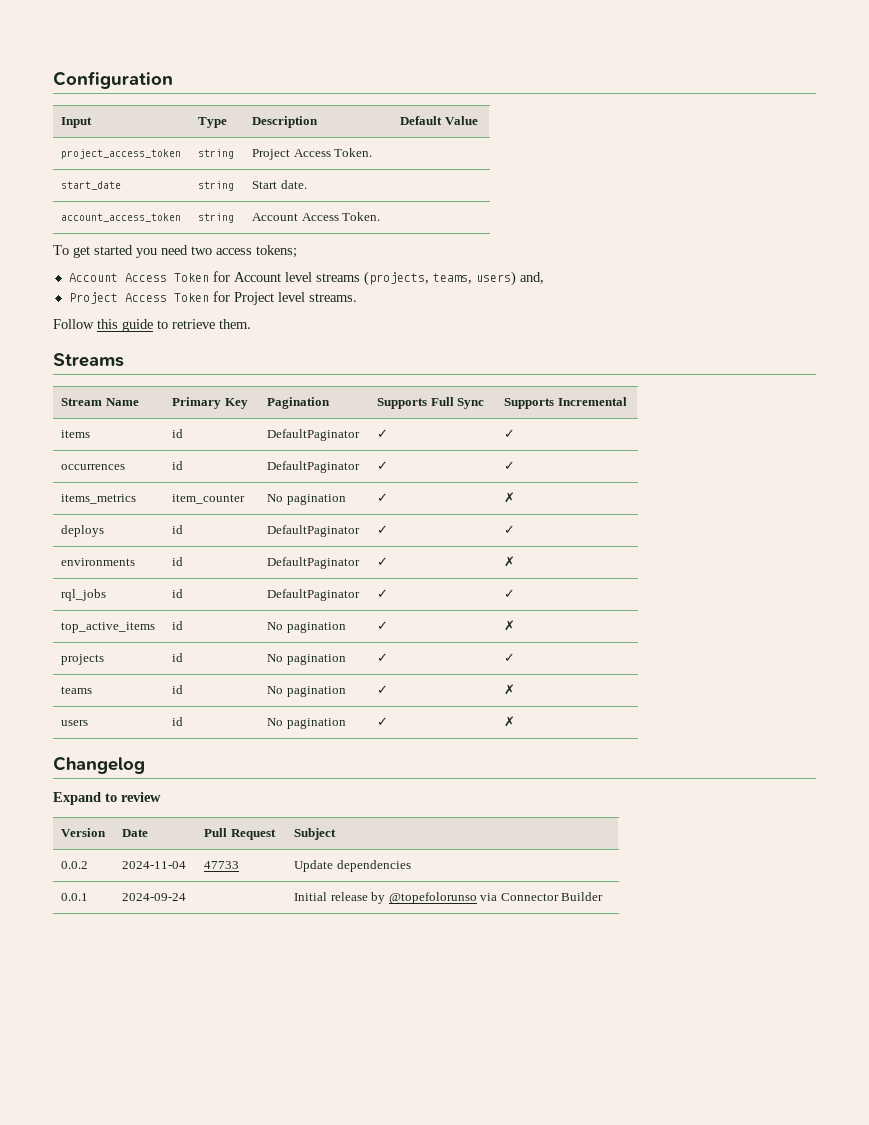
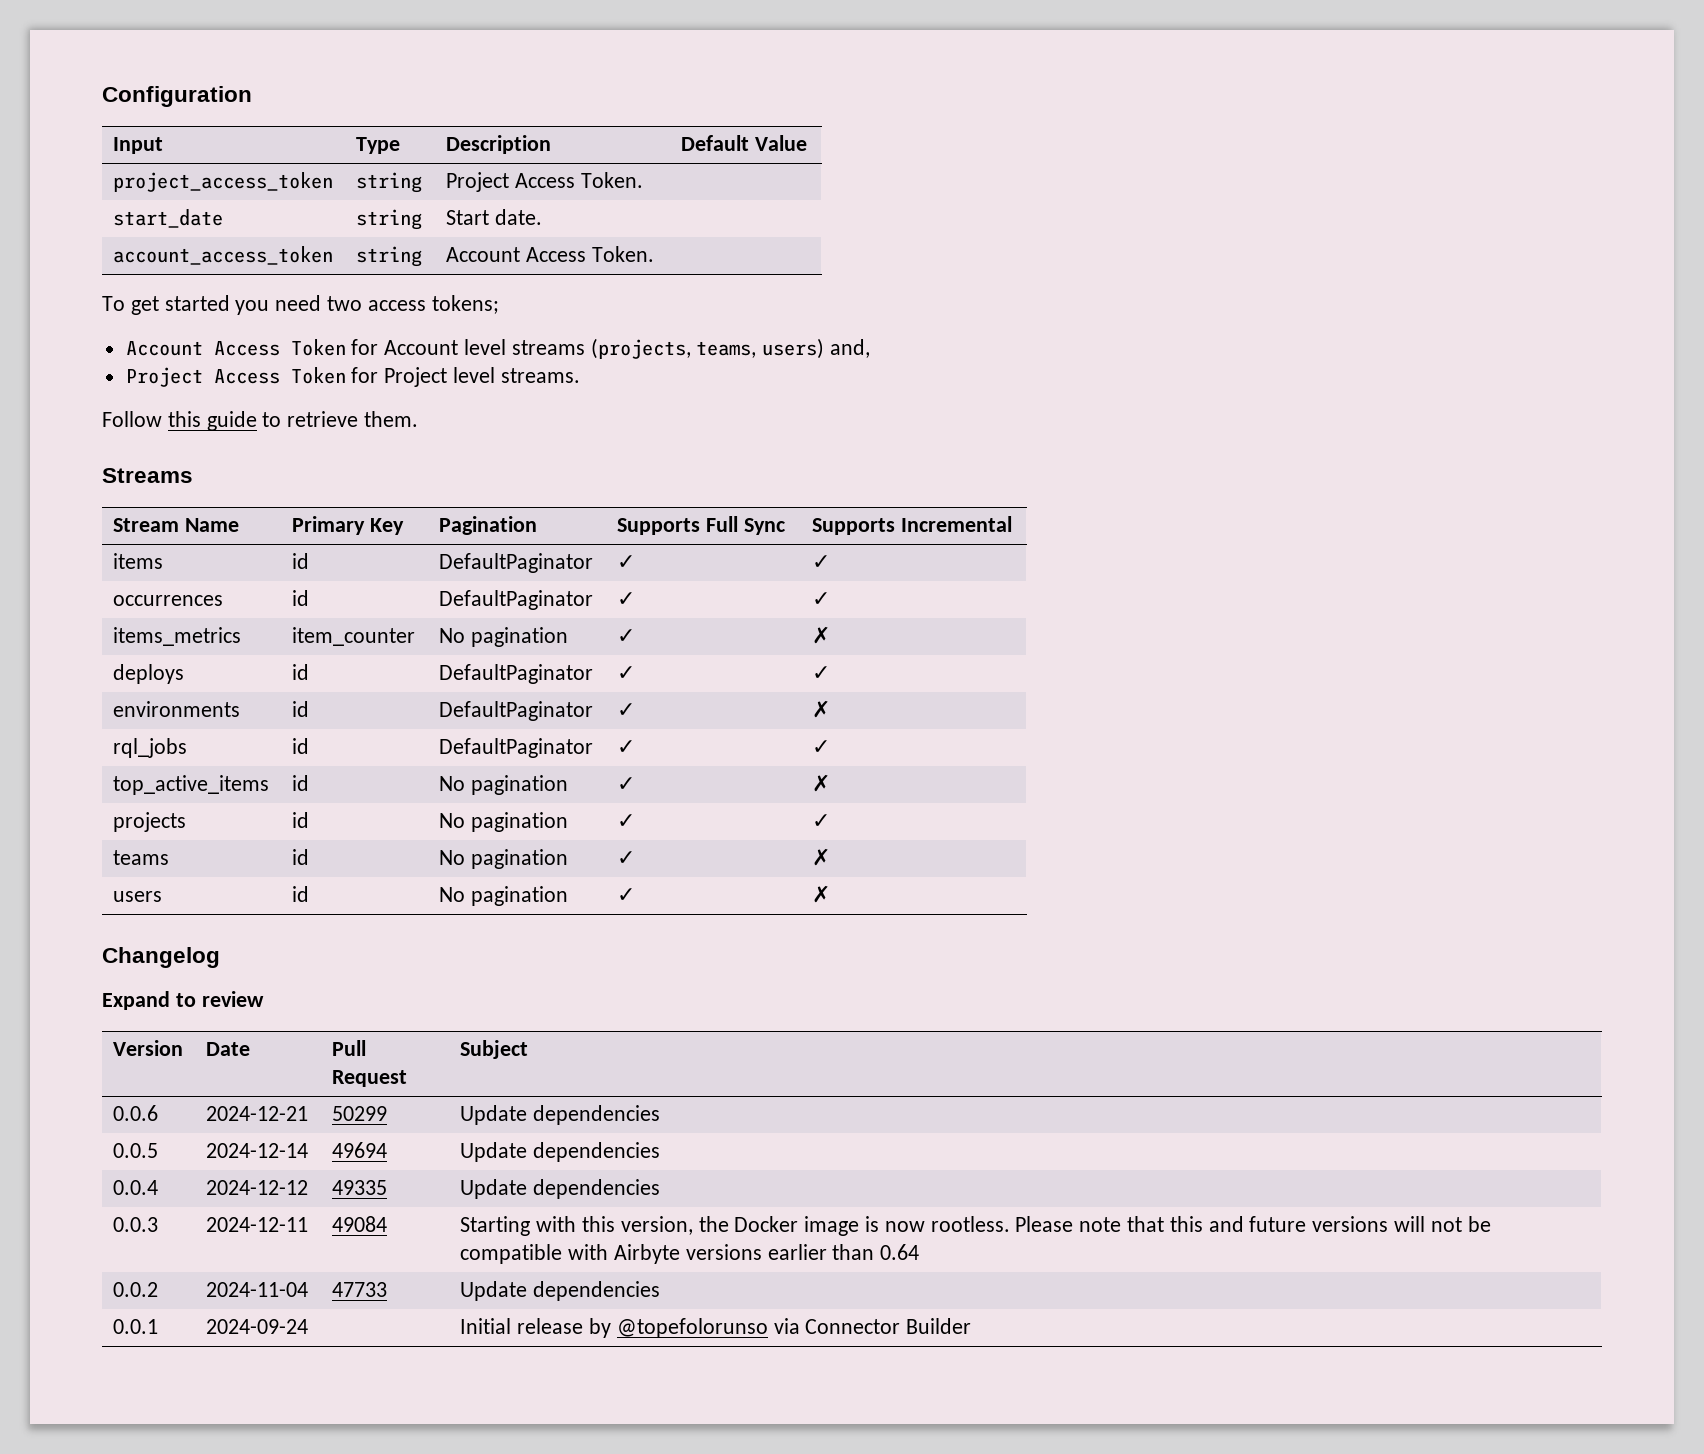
(337, 834) none -> [113,1105,159,1121] [206,1106,309,1121] [332,1106,388,1121] [460,1105,661,1125] [113,1143,159,1158] [206,1143,309,1158] [332,1142,388,1158] [460,1142,661,1162] [113,1180,159,1195] [206,1180,309,1195] [332,1180,388,1195] [460,1179,661,1199] [113,1217,159,1232] [206,1217,309,1232] [332,1216,388,1232] [460,1216,1491,1236] [460,1244,920,1264] // 0.0.6 | 2024-12-21 | 50299 | Update dependencies // 0.0.5 | 2024-12-14 | 49694 | Update dependencies // 0.0.4 | 2024-12-12 | 49335 | Update dependencies // 0.0.3 | 2024-12-11 | 49084 | Starting with this version, the Docker image is now rootless. Please note that this and future versions will not be compatible with Airbyte versions earlier than 0.64

